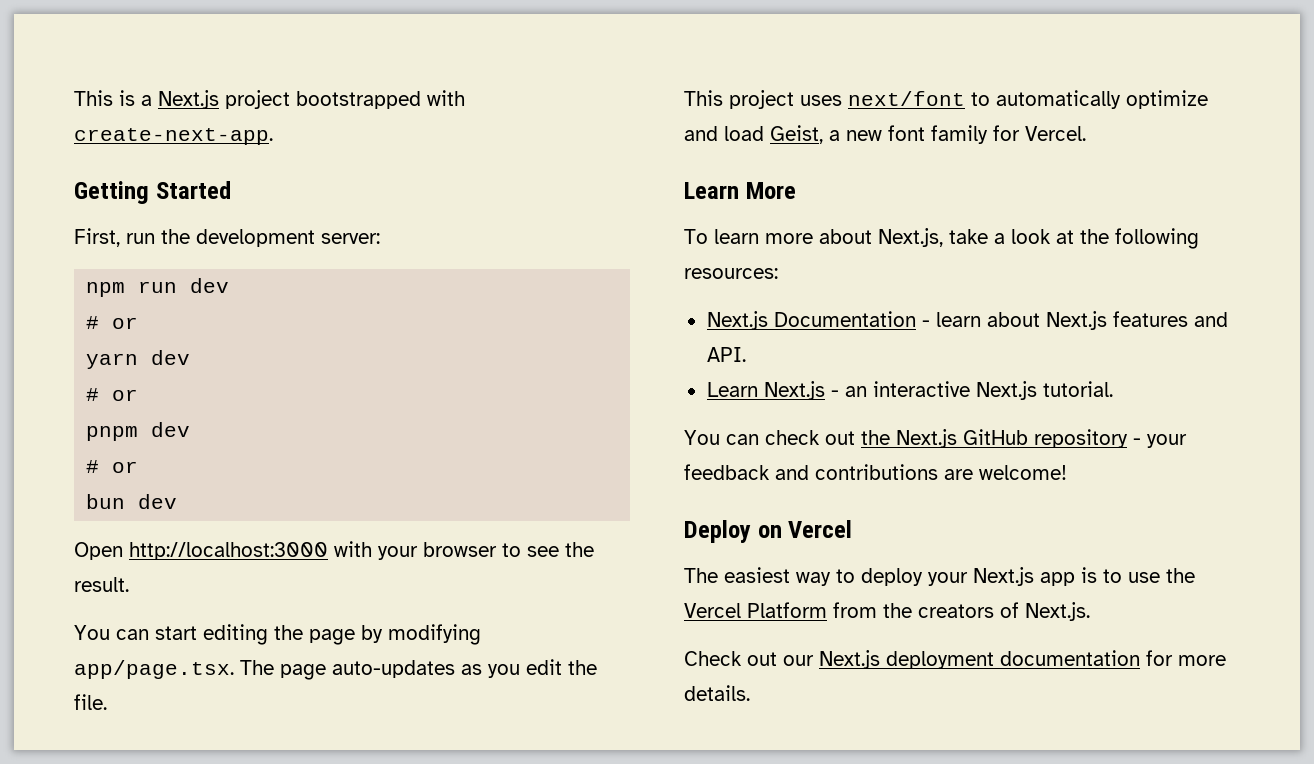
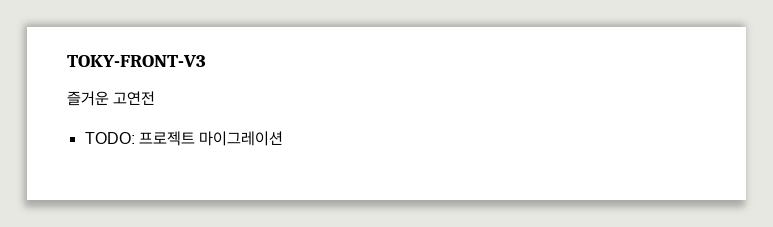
[74,90,465,109] [74,128,273,145] [74,181,231,204] [74,228,380,247] [86,278,230,297] [86,316,139,329] [86,350,191,369] [86,388,139,401] [86,422,191,441] [86,460,139,473] [86,494,178,509] [74,541,594,560] [74,577,129,592] [74,624,481,645] [74,659,597,680] [74,694,107,710] [684,90,1208,109] [684,125,1086,144] [684,182,796,199] [684,228,1199,249] [684,268,778,279] [706,311,1228,330] [706,347,746,362] [706,381,1113,400] [684,429,1187,448] [684,464,1067,480] [684,520,853,543] [684,567,1195,586] [684,602,1090,621] [684,650,1226,669] [684,685,750,701] This is a Next.js project bootstrapped with create-next-app. // Getting Started // First, run the development server: // npm run dev // # or // yarn dev // # or // pnpm dev // # or // bun dev // Open http://localhost:3000 with your browser to see the result. // You can start editing the page by modifying app/page.tsx. The page auto-updates as you edit the file. // This project uses next/font to automatically optimize and load Geist, a new font family for Vercel. // Learn More // To learn more about Next.js, take a look at the following resources: // Next.js Documentation - learn about Next.js features and API. // Learn Next.js - an interactive Next.js tutorial. // You can check out the Next.js GitHub repository - your feedback and contributions are welcome! // Deploy on Vercel // The easiest way to deploy your Next.js app is to use the Vercel Platform from the creators of Next.js. // Check out our Next.js deployment documentation for more details. -> [67,55,206,67] [67,91,156,106] [84,131,284,146] TOKY-FRONT-V3 // 즐거운 고연전 // TODO: 프로젝트 마이그레이션

